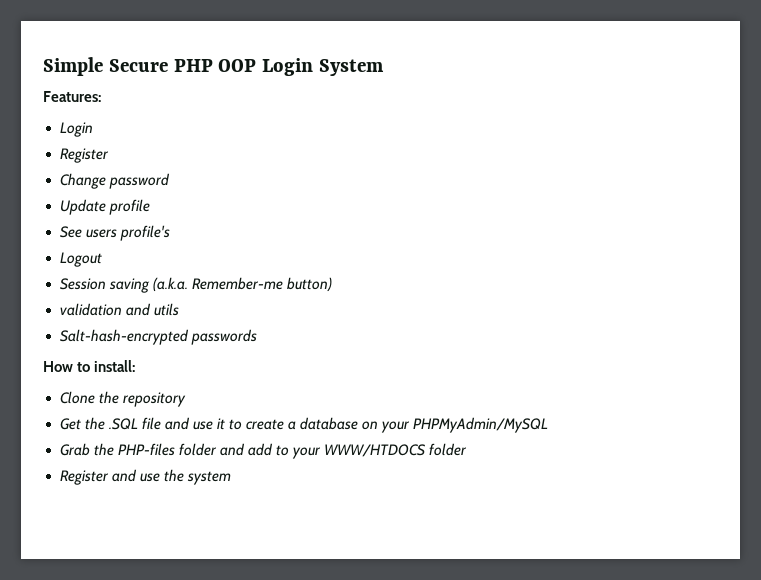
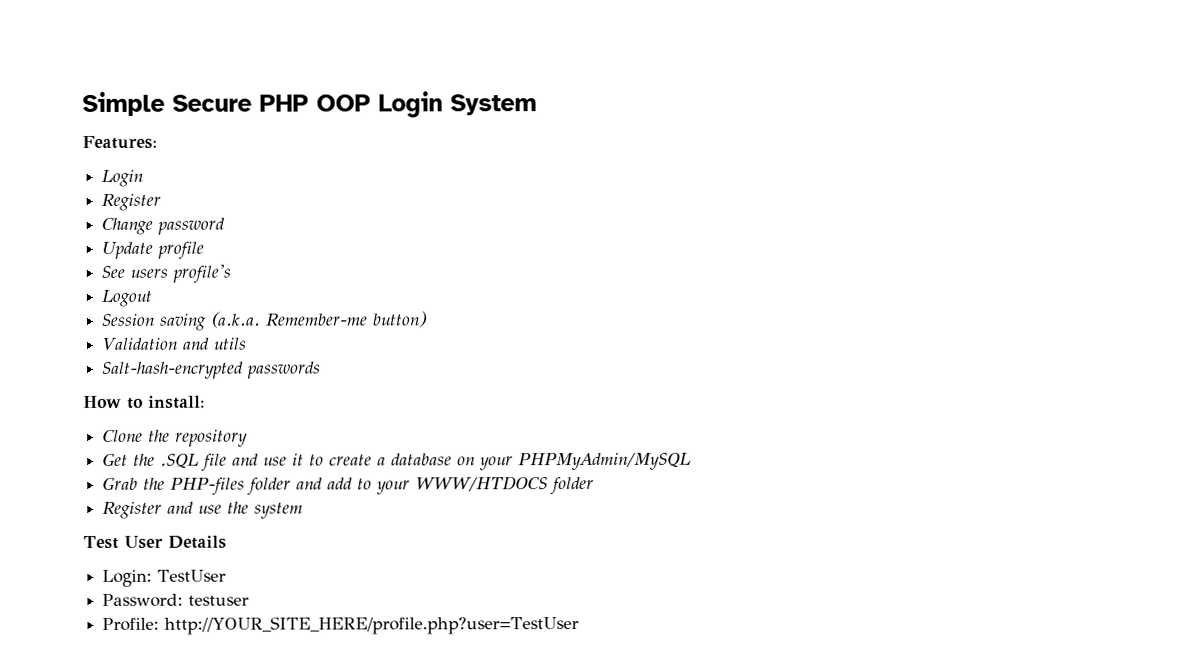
[59,303,122,316] validation -> [102,337,179,350] Validation
(231, 478) none -> [83,535,227,549] [102,569,227,587] [102,593,250,607] [102,616,580,635] // Test User Details // Login: TestUser // Password: testuser // Profile: http://YOUR_SITE_HERE/profile.php?user=TestUser

